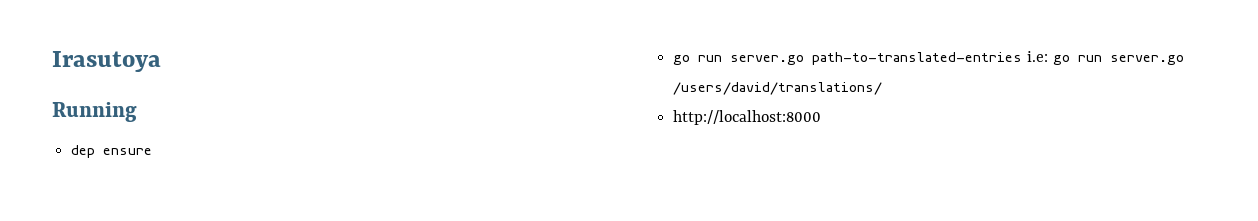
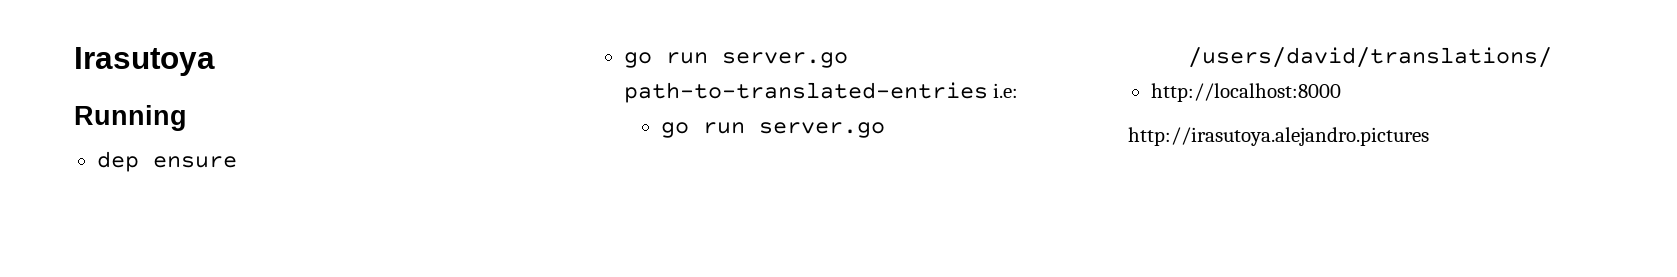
(1048, 56) none -> (1019, 90) //
(822, 117) none -> [1128,127,1429,146] // http://irasutoya.alejandro.pictures

